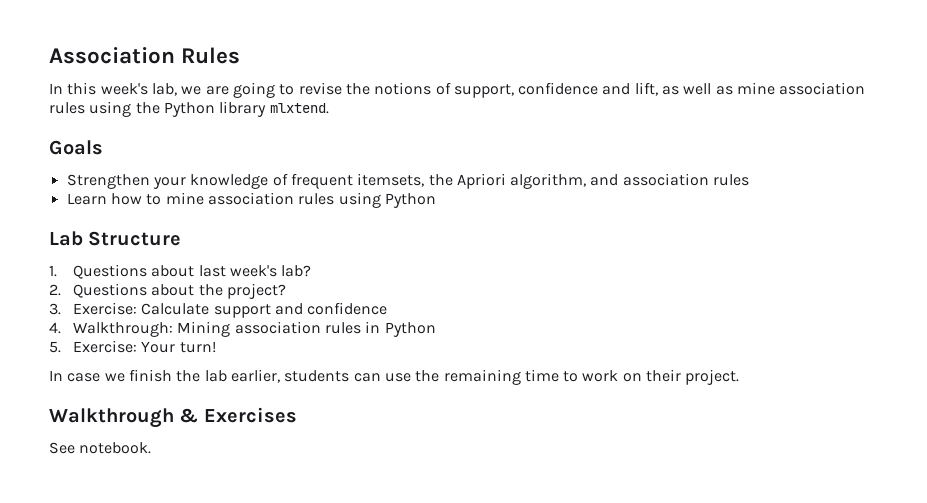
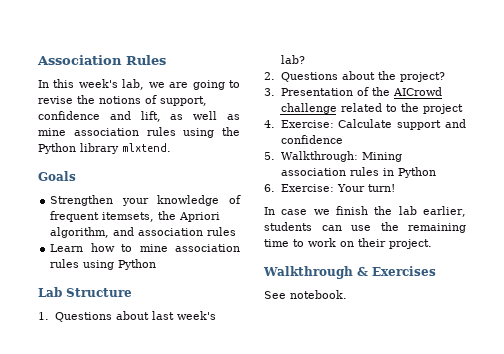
(61, 309) none -> [280,87,442,96] [280,103,463,114] [264,120,275,128] Presentation of the AICrowd challenge related to the project // 4.
[49,322,61,334] 4. -> [264,152,275,160] 5.
[49,341,61,353] 5. -> [264,184,275,192] 6.

